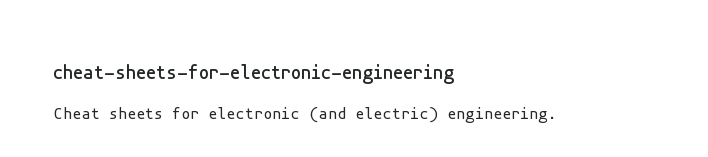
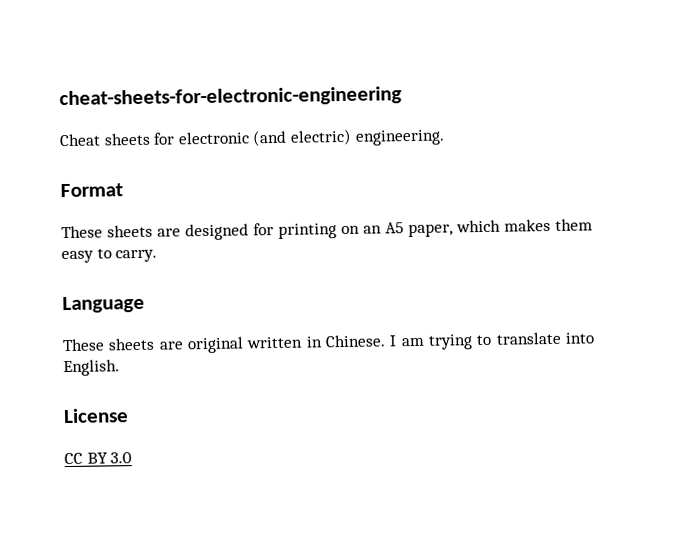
(557, 115) none -> [60,183,123,198] [61,218,593,241] [61,248,158,264] [62,295,145,314] [62,331,595,354] [63,359,120,377] [63,408,129,424] [64,452,133,465] // Format // These sheets are designed for printing on an A5 paper, which makes them easy to carry. // Language // These sheets are original written in Chinese. I am trying to translate into English. // License // CC BY 3.0

